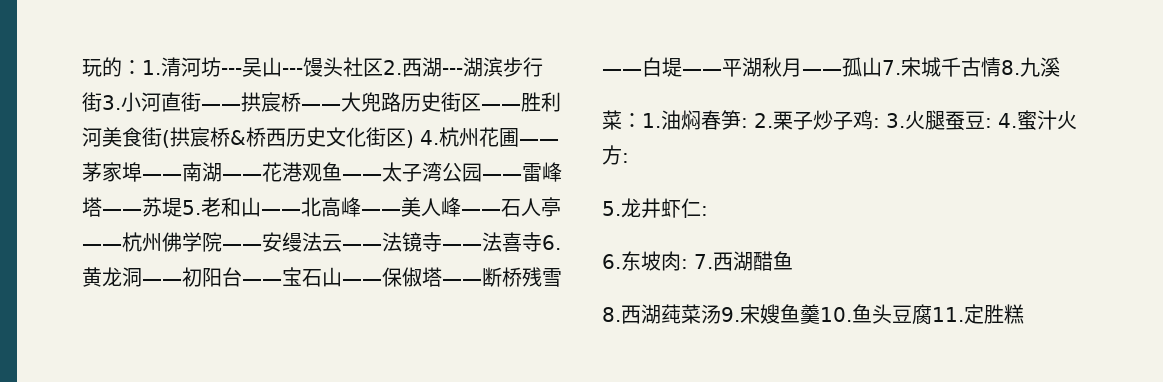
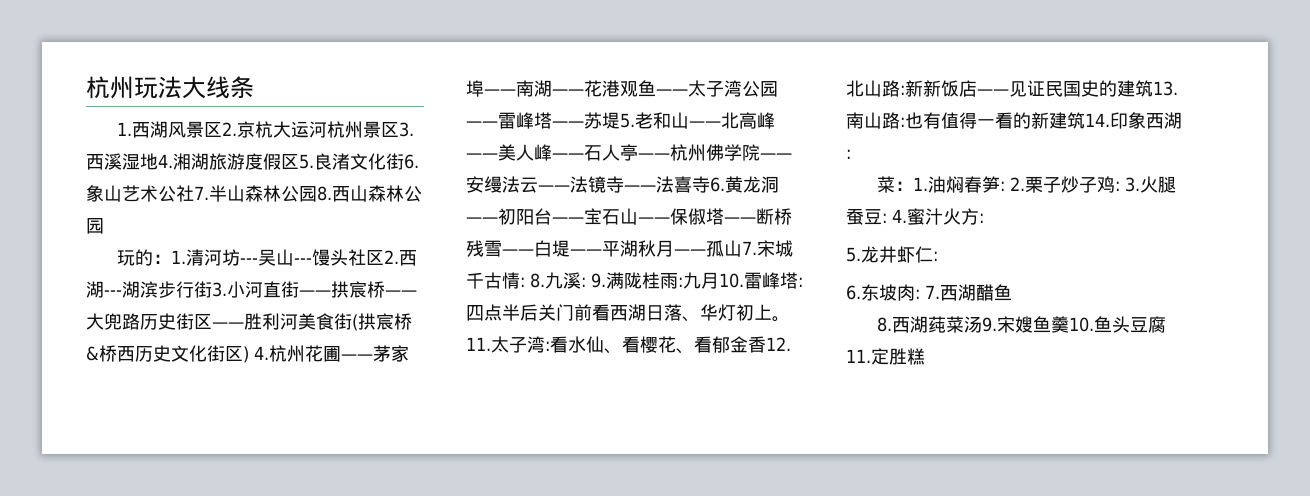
(82, 68) none -> [86,76,254,99] [116,121,414,138] [86,153,419,170] [86,185,422,202] [86,218,104,234] 杭州玩法大线条 // 1.西湖风景区2.京杭大运河杭州景区3.西溪湿地4.湘湖旅游度假区5.良渚文化街6.象山艺术公社7.半山森林公园8.西山森林公园 //
(1001, 67) none -> [520,277,525,287] :
(1060, 67) none -> [581,272,803,289] [466,304,790,322] [466,336,791,354] [846,80,1178,97] [846,112,1182,129] [846,149,851,159] : 9.满陇桂雨:九月10.雷峰塔:四点半后关门前看西湖日落、华灯初上。11.太子湾:看水仙、看樱花、看郁金香12.北山路:新新饭店——见证民国史的建筑13.南山路:也有值得一看的新建筑14.印象西湖:

